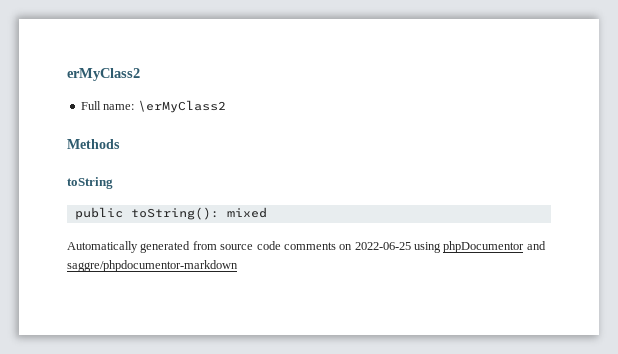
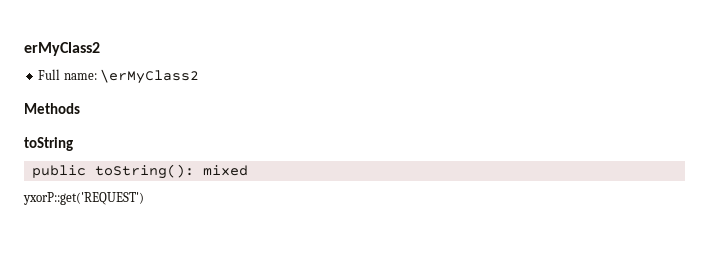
[67,241,546,253] [67,260,238,272] Automatically generated from source code comments on 2022-06-25 using phpDocumentor and saggre/phpdocumentor-markdown -> [23,192,144,205] yxorP::get('REQUEST')

